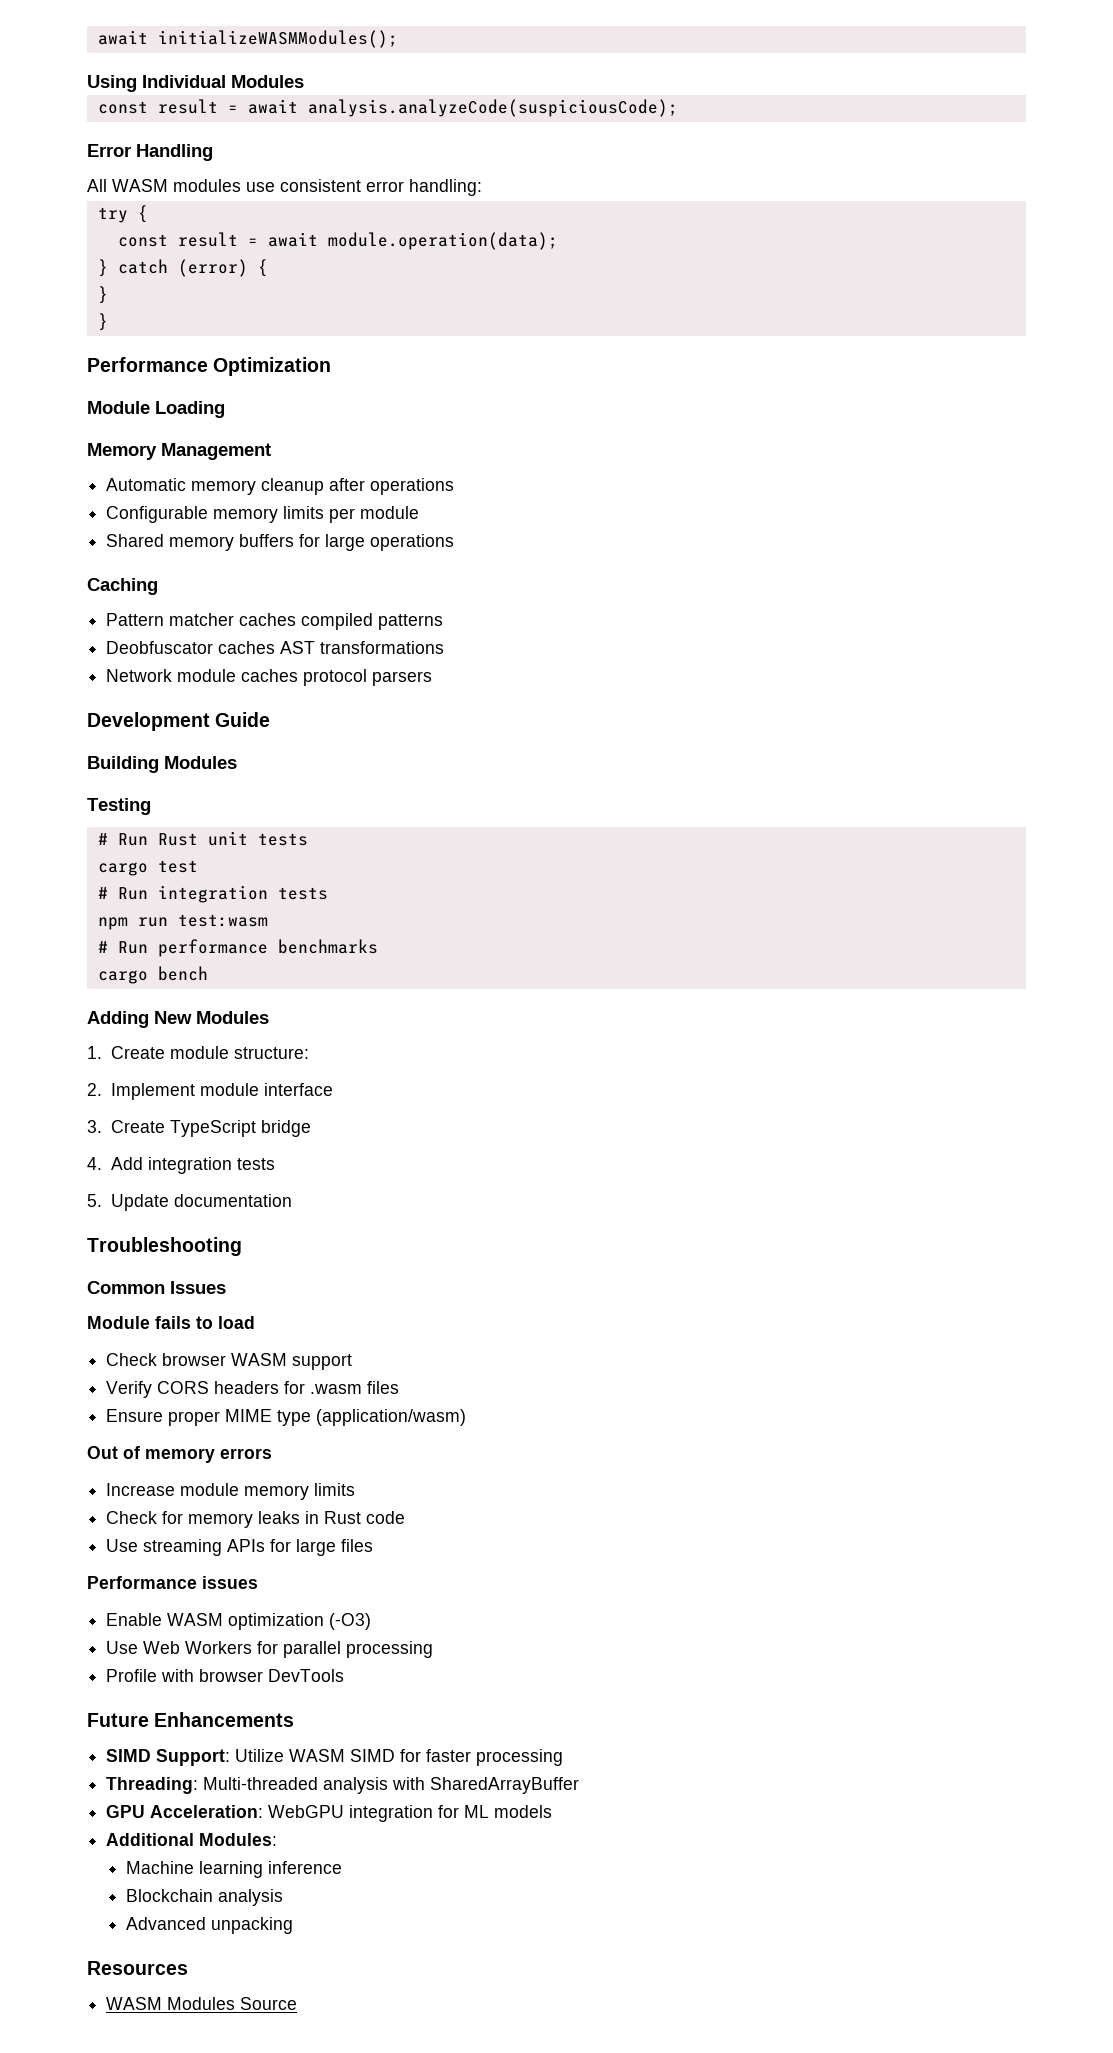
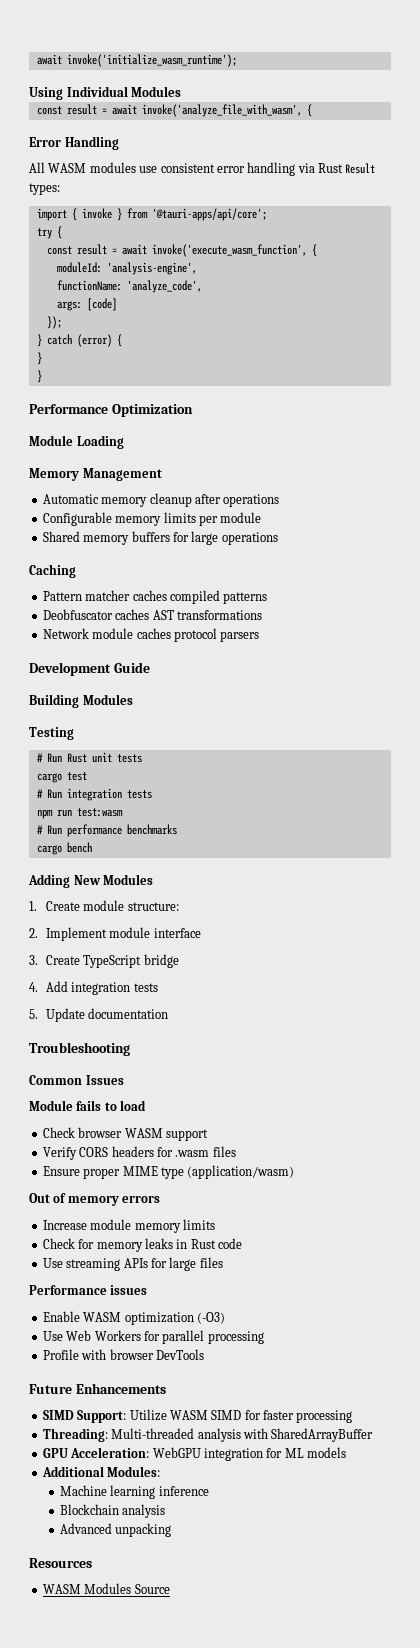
[97,30,398,48] await initializeWASMModules(); -> [36,54,237,67] await invoke('initialize_wasm_runtime');
[307,99,678,117] analysis.analyzeCode(suspiciousCode); -> [141,104,312,117] invoke('analyze_file_with_wasm', {
[409,179,482,196] handling: -> [247,162,376,176] [29,183,60,195] [36,208,267,221] handling via Rust Result types: // import { invoke } from '@tauri-apps/api/core';
[327,232,558,250] module.operation(data); -> [151,244,317,257] [56,262,197,275] [56,280,202,293] [56,298,117,311] [46,316,62,329] invoke('execute_wasm_function', { // moduleId: 'analysis-engine', // functionName: 'analyze_code', // args: [code] // });

